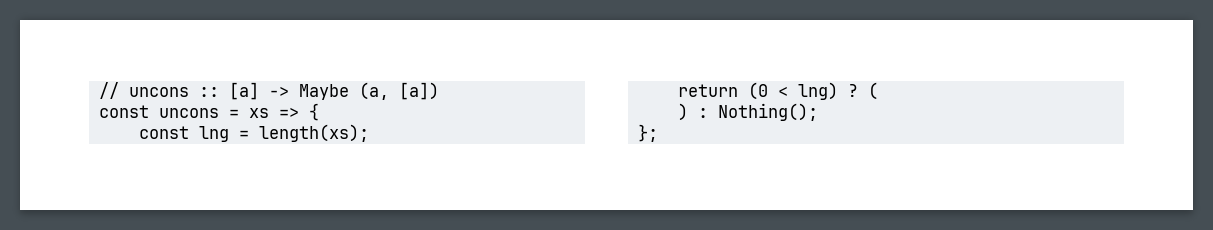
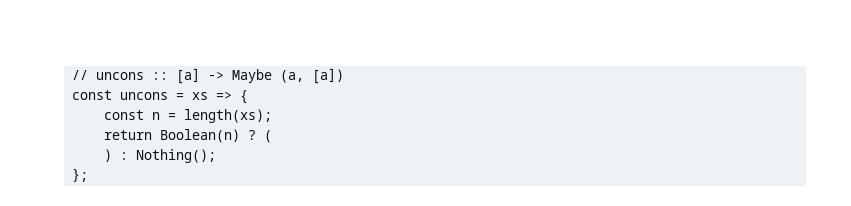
[198,126,229,142] lng -> [152,112,161,120] n
[747,82,838,100] (0 < lng) -> [160,129,241,143] Boolean(n)

